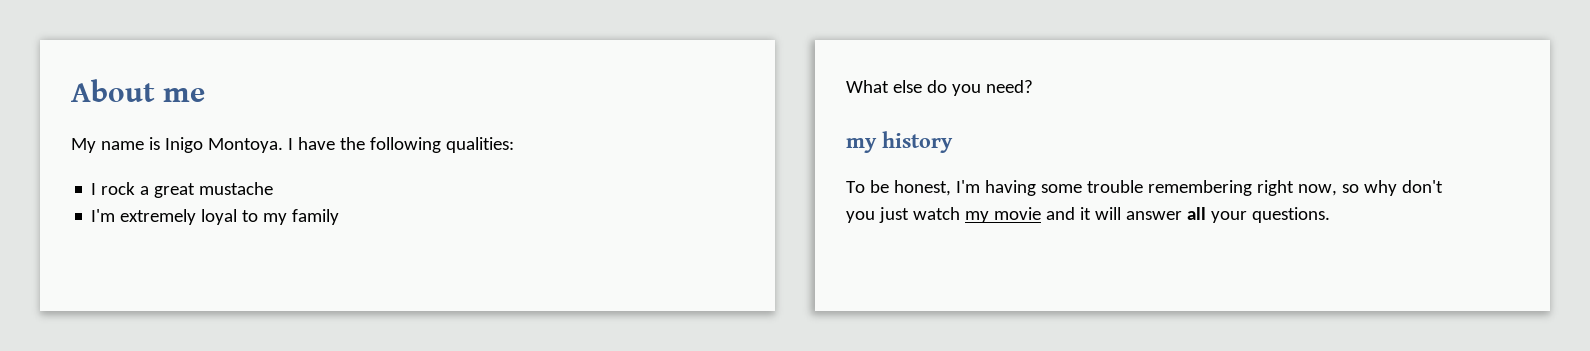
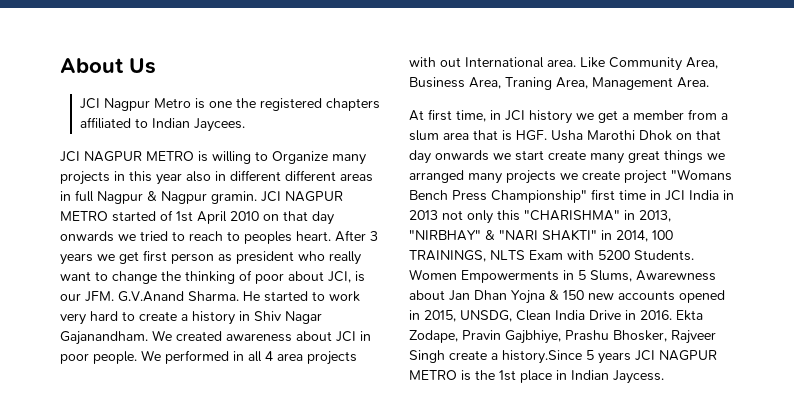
[163,88,206,102] [71,137,514,153] [91,182,274,198] [91,209,340,225] [846,80,1033,96] [846,131,953,153] [846,180,1443,196] [846,207,1330,223] me // My name is Inigo Montoya. I have the following qualities: // I rock a great mustache // I'm extremely loyal to my family // What else do you need? // my history // To be honest, I'm having some trouble remembering right now, so why don't you just watch my movie and it will answer all your questions. -> [129,58,156,74] [79,98,380,111] [79,117,245,132] [60,151,366,165] [60,170,373,185] [60,190,343,204] [60,210,334,225] [60,230,378,244] [60,250,361,265] [60,270,365,284] [60,291,360,302] [60,311,322,325] [60,330,371,345] [60,350,357,365] [409,57,718,71] [409,77,709,90] [409,109,728,124] [409,130,721,141] [409,150,725,164] [409,169,732,184] [409,189,734,203] [409,210,671,224] [409,229,673,242] [409,250,694,262] [409,269,716,283] [409,290,725,304] [409,310,703,322] [409,330,716,344] [409,350,717,364] [409,370,664,384] Us // JCI Nagpur Metro is one the registered chapters affiliated to Indian Jaycees. // JCI NAGPUR METRO is willing to Organize many projects in this year also in different different areas in full Nagpur & Nagpur gramin. JCI NAGPUR METRO started of 1st April 2010 on that day onwards we tried to reach to peoples heart. After 3 years we get first person as president who really want to change the thinking of poor about JCI, is our JFM. G.V.Anand Sharma. He started to work very hard to create a history in Shiv Nagar Gajanandham. We created awareness about JCI in poor people. We performed in all 4 area projects with out International area. Like Community Area, Business Area, Traning Area, Management Area. // At first time, in JCI history we get a member from a slum area that is HGF. Usha Marothi Dhok on that day onwards we start create many great things we arranged many projects we create project "Womans Bench Press Championship" first time in JCI India in 2013 not only this "CHARISHMA" in 2013, "NIRBHAY" & "NARI SHAKTI" in 2014, 100 TRAININGS, NLTS Exam with 5200 Students. Women Empowerments in 5 Slums, Awarewness about Jan Dhan Yojna & 150 new accounts opened in 2015, UNSDG, Clean India Drive in 2016. Ekta Zodape, Pravin Gajbhiye, Prashu Bhosker, Rajveer Singh create a history.Since 5 years JCI NAGPUR METRO is the 1st place in Indian Jaycess.

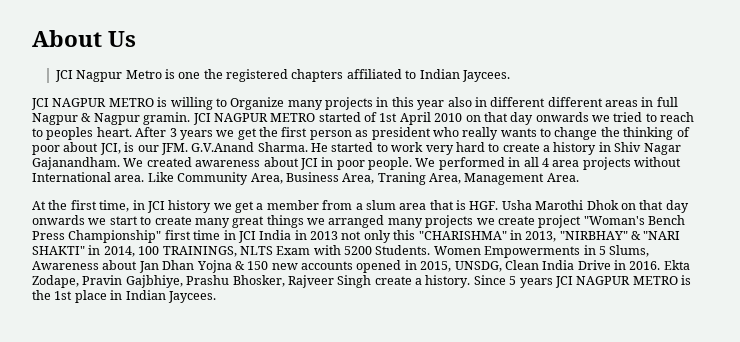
(139, 257) none -> [259,127,278,137] the
[60,271,91,281] want -> [500,128,537,137] wants
[409,57,461,67] with out -> [634,157,681,167] without
(424, 115) none -> [48,200,68,210] the
(544, 155) none -> [140,216,152,225] to
[671,169,732,181] "Womans -> [583,216,645,225] "Woman's
[636,270,716,281] Awarewness -> [32,261,99,270] Awareness
[502,350,582,364] history.Since -> [425,275,506,288] history. Since
[613,370,664,384] Jaycess. -> [167,291,216,303] Jaycees.

